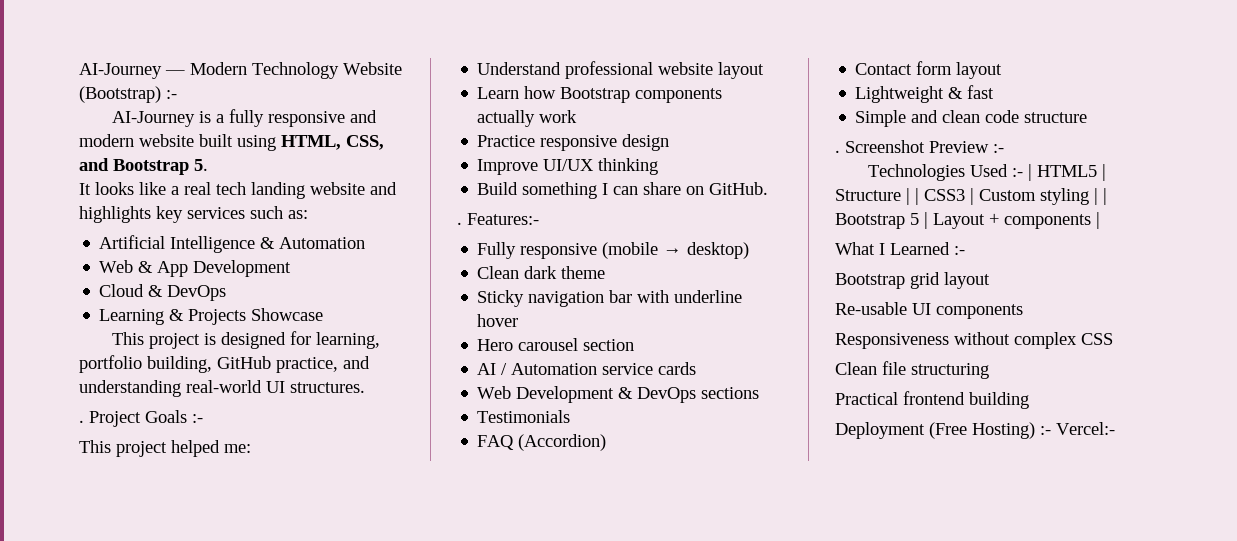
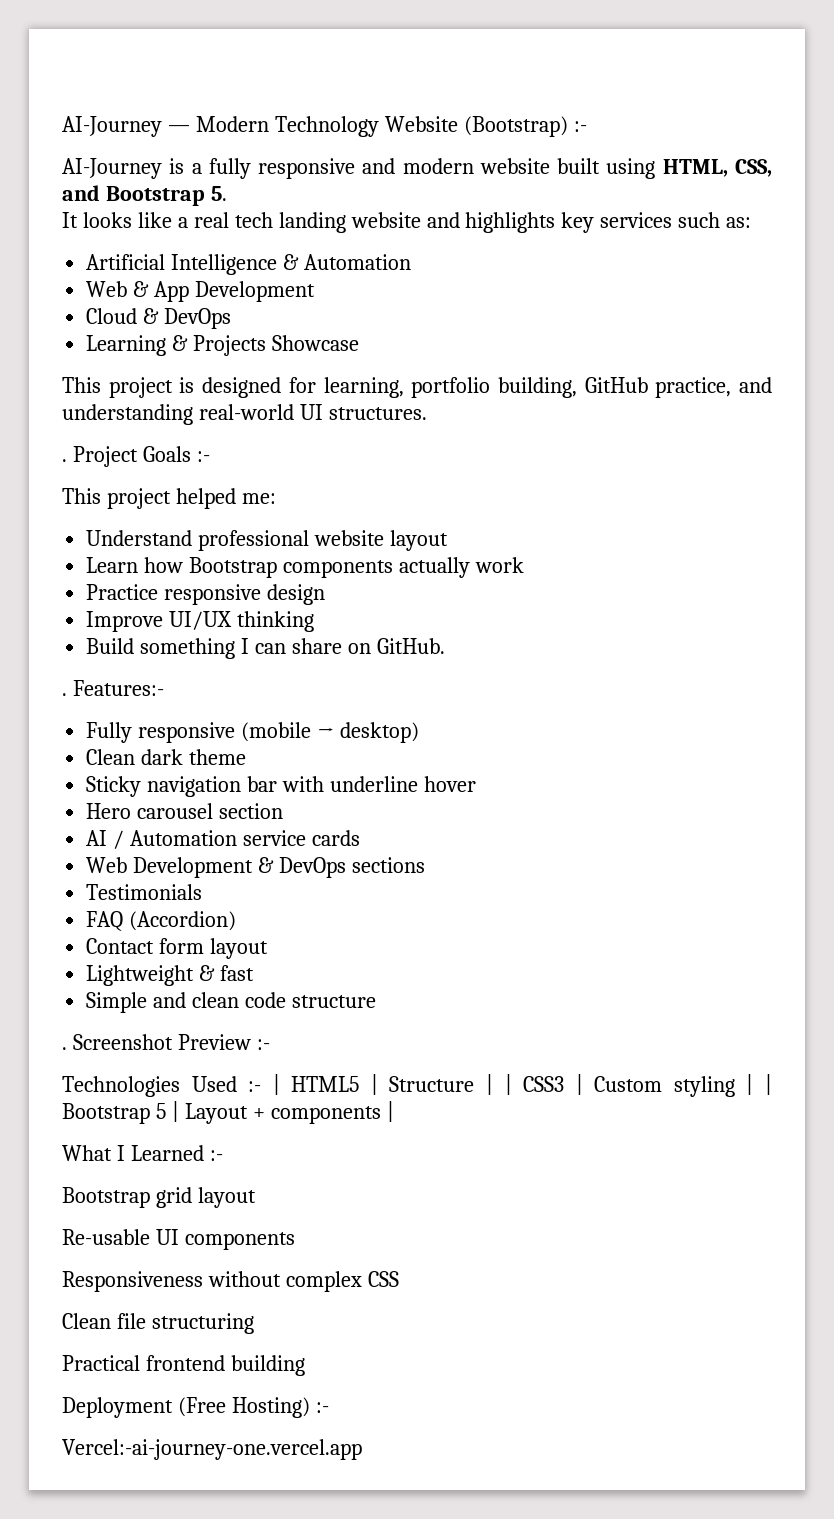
[1056,422,1115,435] Vercel:- -> [62,1439,362,1460] // Vercel:-ai-journey-one.vercel.app

